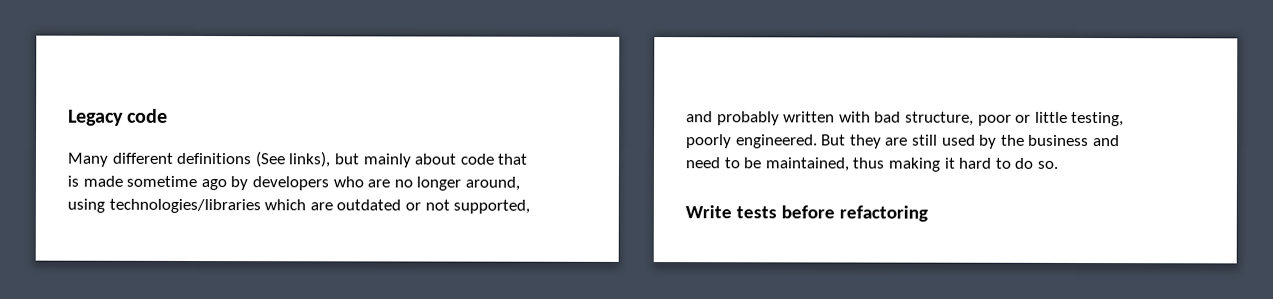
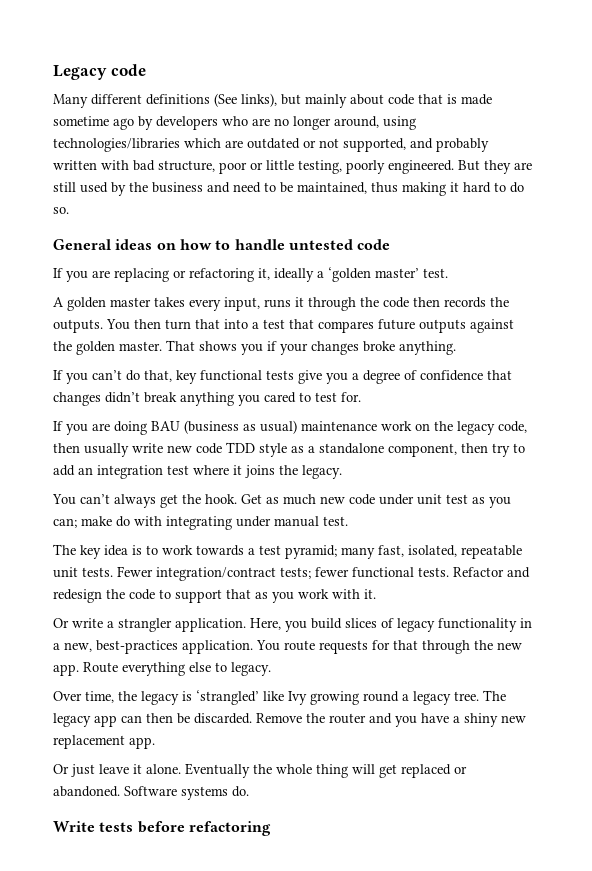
(1058, 164) none -> [53,239,391,250] [53,267,448,282] [53,297,509,311] [53,319,514,333] [53,340,456,355] [53,370,512,384] [53,392,361,406] [53,420,527,435] [53,442,525,457] [53,465,342,479] [52,494,511,508] [53,516,348,530] [53,544,522,559] [53,566,530,581] [53,589,376,603] [53,618,532,632] [53,640,522,654] [53,662,271,676] [53,690,506,705] [53,713,526,727] [53,735,155,749] [53,763,467,778] [53,786,249,800] // General ideas on how to handle untested code // If you are replacing or refactoring it, ideally a ‘golden master’ test. // A golden master takes every input, runs it through the code then records the outputs. You then turn that into a test that compares future outputs against the golden master. That shows you if your changes broke anything. // If you can’t do that, key functional tests give you a degree of confidence that changes didn’t break anything you cared to test for. // If you are doing BAU (business as usual) maintenance work on the legacy code, then usually write new code TDD style as a standalone component, then try to add an integration test where it joins the legacy. // You can’t always get the hook. Get as much new code under unit test as you can; make do with integrating under manual test. // The key idea is to work towards a test pyramid; many fast, isolated, repeatable unit tests. Fewer integration/contract tests; fewer functional tests. Refactor and redesign the code to support that as you work with it. // Or write a strangler application. Here, you build slices of legacy functionality in a new, best-practices application. You route requests for that through the new app. Route everything else to legacy. // Over time, the legacy is ‘strangled’ like Ivy growing round a legacy tree. The legacy app can then be discarded. Remove the router and you have a shiny new replacement app. // Or just leave it alone. Eventually the whole thing will get replaced or abandoned. Software systems do.

